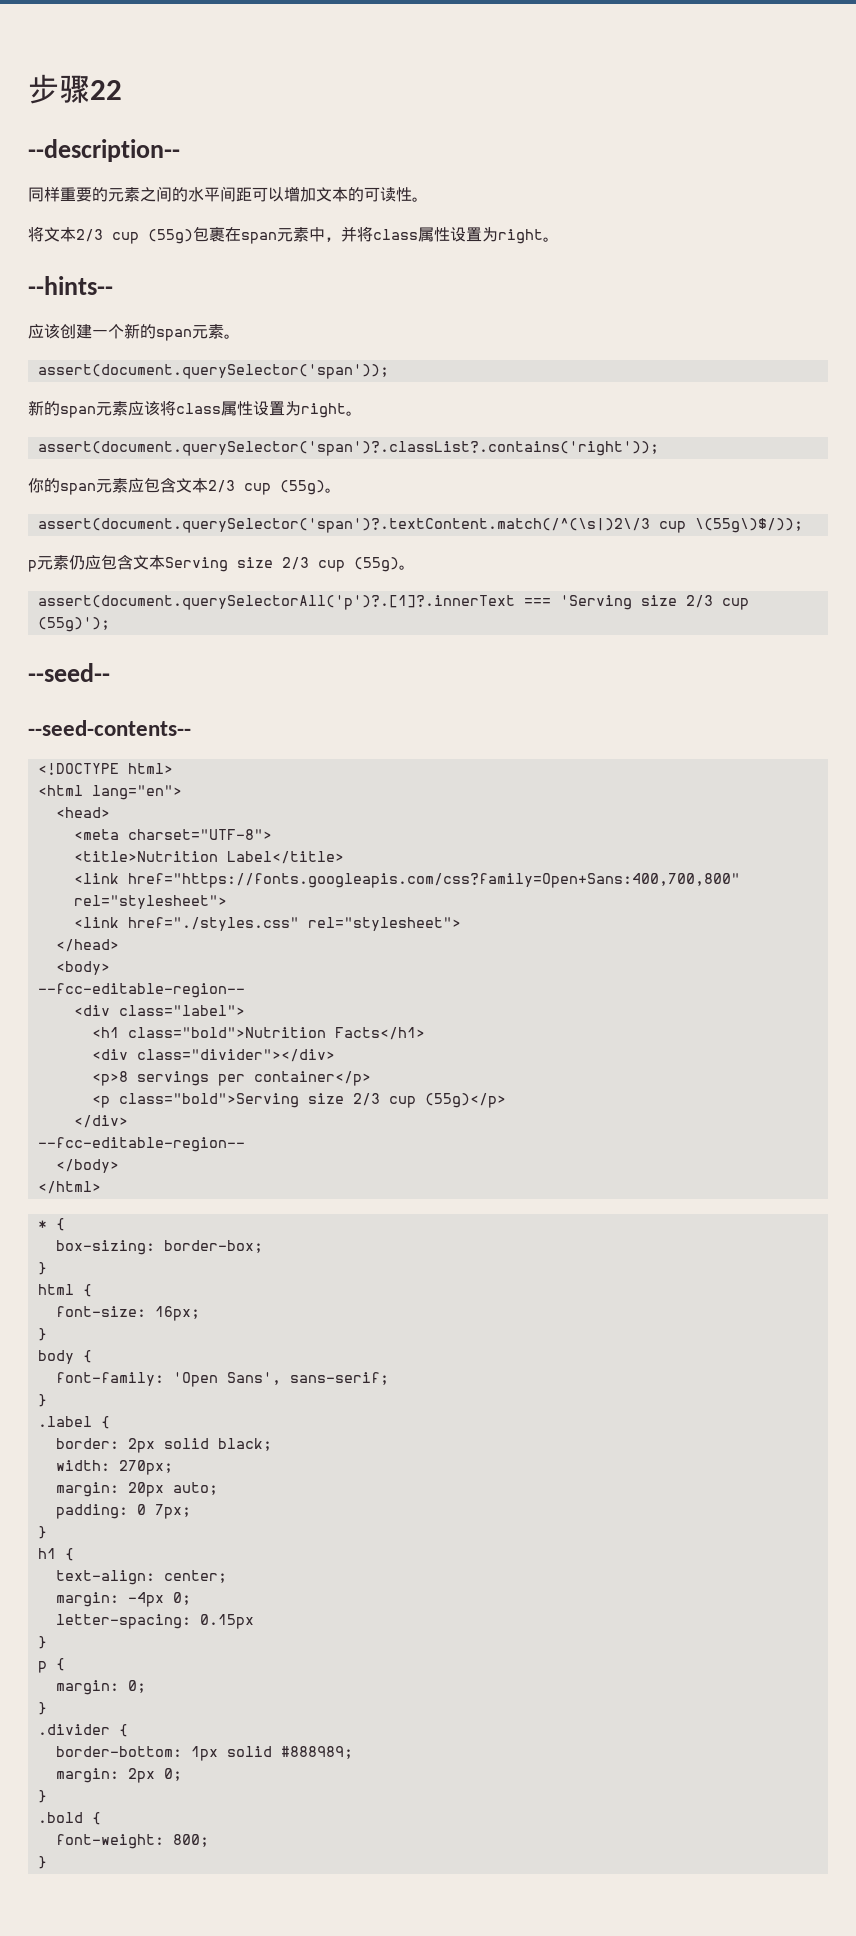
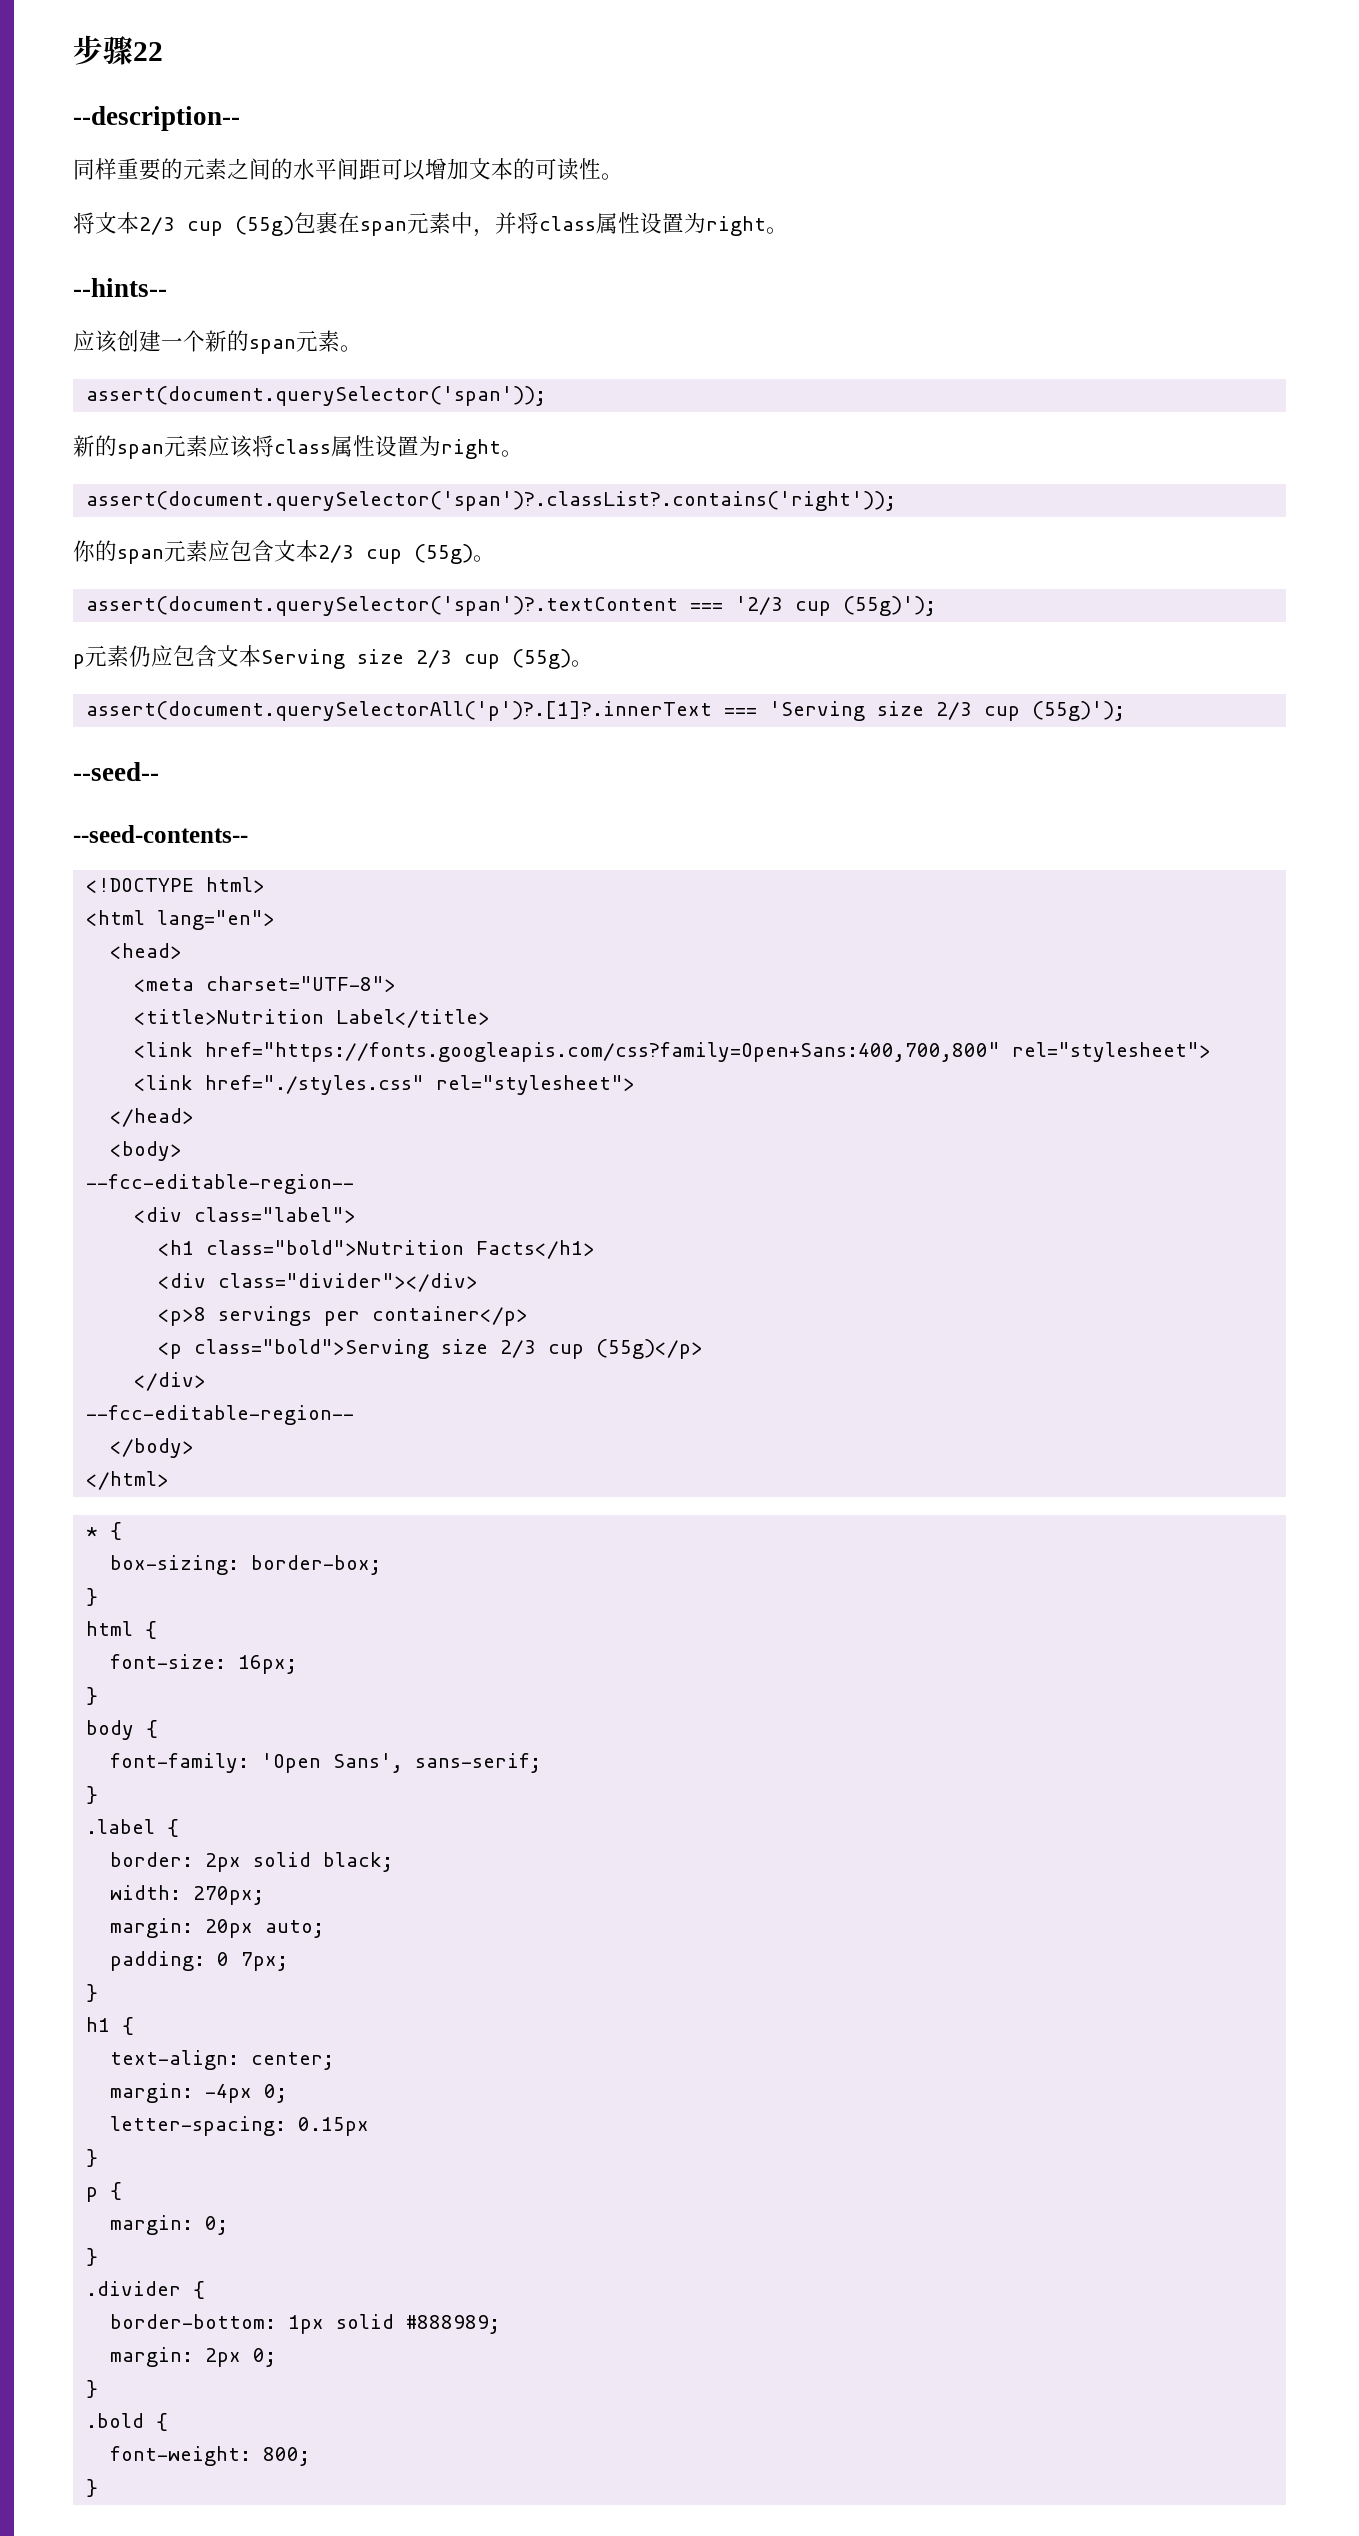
[37,518,803,533] assert(document.querySelector('span')?.textContent.match(/^(\s|)2\/3 cup \(55g\)$/)); -> [85,596,936,616] assert(document.querySelector('span')?.textContent === '2/3 cup (55g)');

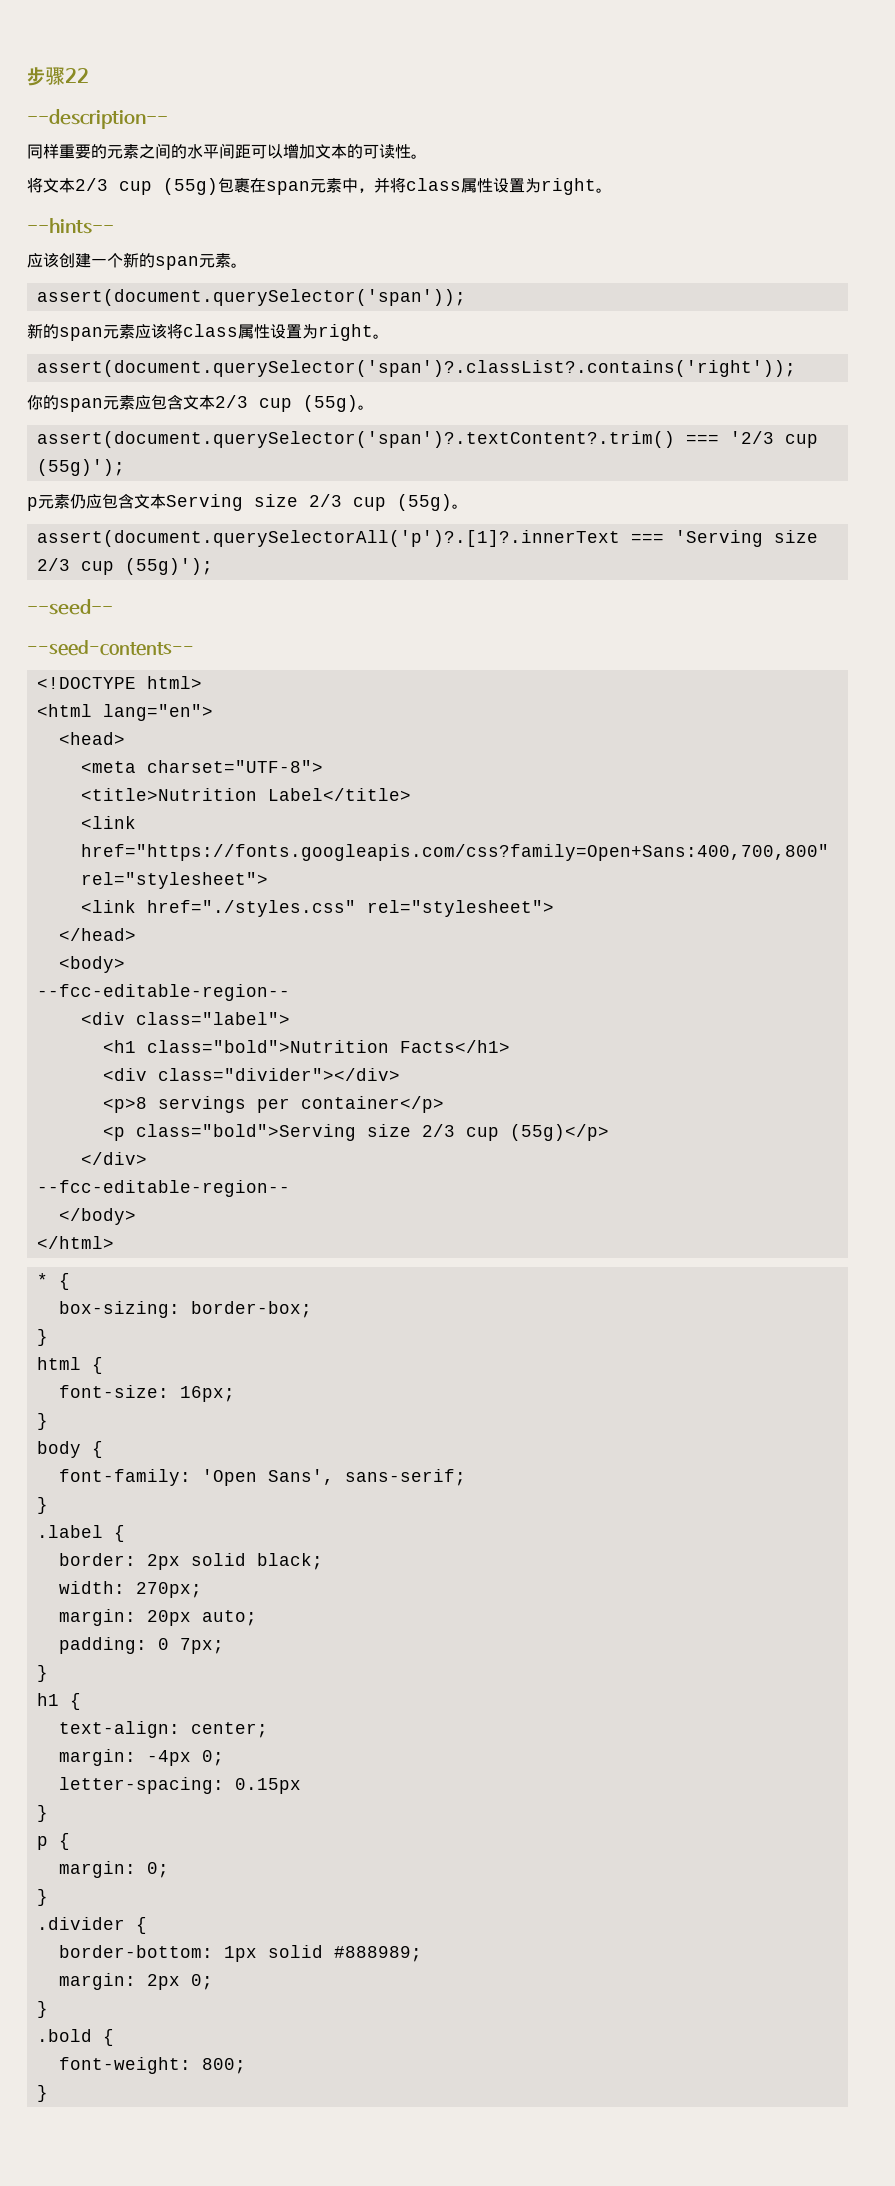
[85,596,678,616] assert(document.querySelector('span')?.textContent -> [36,431,675,448] assert(document.querySelector('span')?.textContent?.trim()

